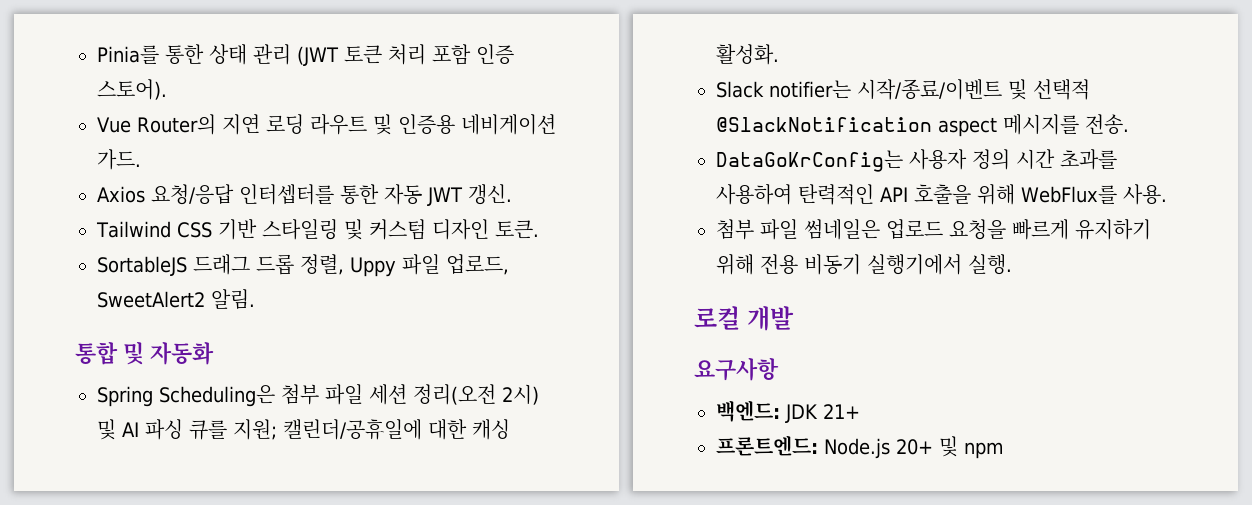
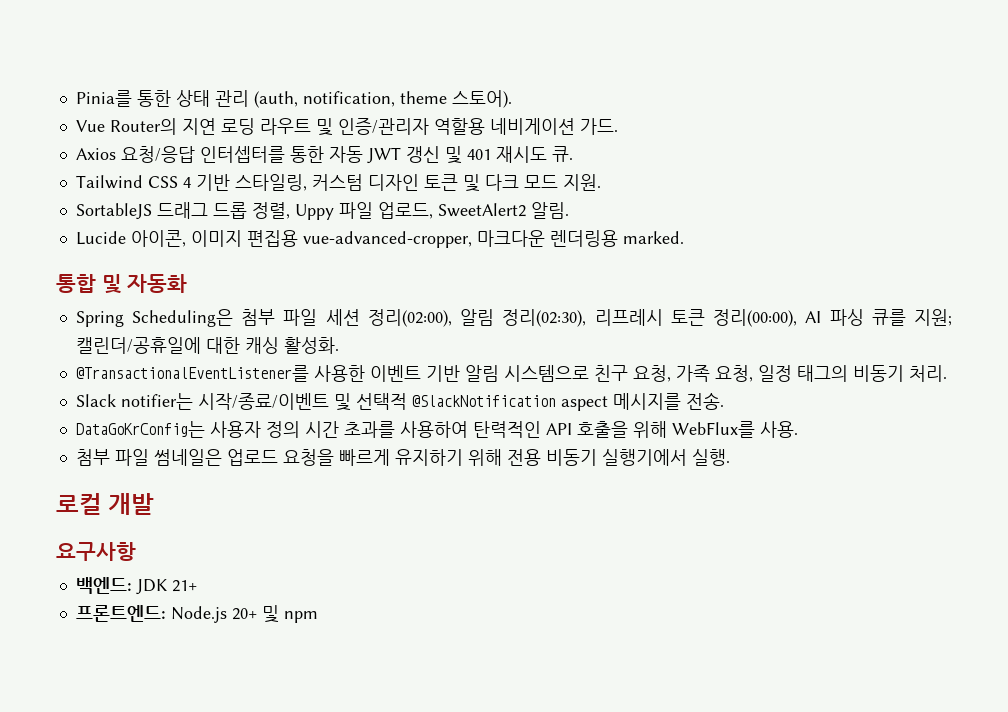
[297,44,514,66] (JWT 토큰 처리 포함 인증 -> [253,91,447,108] (auth, notification, theme
[397,114,455,135] 인증용 -> [337,118,485,135] 인증/관리자 역할용
[468,184,512,205] [96,219,539,240] 갱신. // Tailwind CSS 기반 스타일링 및 커스텀 디자인 토큰. -> [405,146,573,164] [75,174,601,192] 갱신 및 401 재시도 큐. // Tailwind CSS 4 기반 스타일링, 커스텀 디자인 토큰 및 다크 모드 지원.
(255, 299) none -> [75,230,684,248] // Lucide 아이콘, 이미지 편집용 vue-advanced-cropper, 마크다운 렌더링용 marked.
[413,384,539,405] [97,419,116,440] 정리(오전 2시) 및 -> [367,309,798,327] 정리(02:00), 알림 정리(02:30), 리프레시 토큰 정리(00:00),
(779, 54) none -> [75,365,947,382] // @TransactionalEventListener를 사용한 이벤트 기반 알림 시스템으로 친구 요청, 가족 요청, 일정 태그의 비동기 처리.

